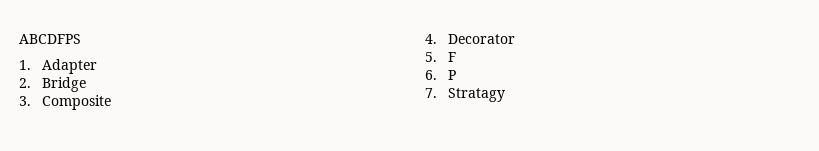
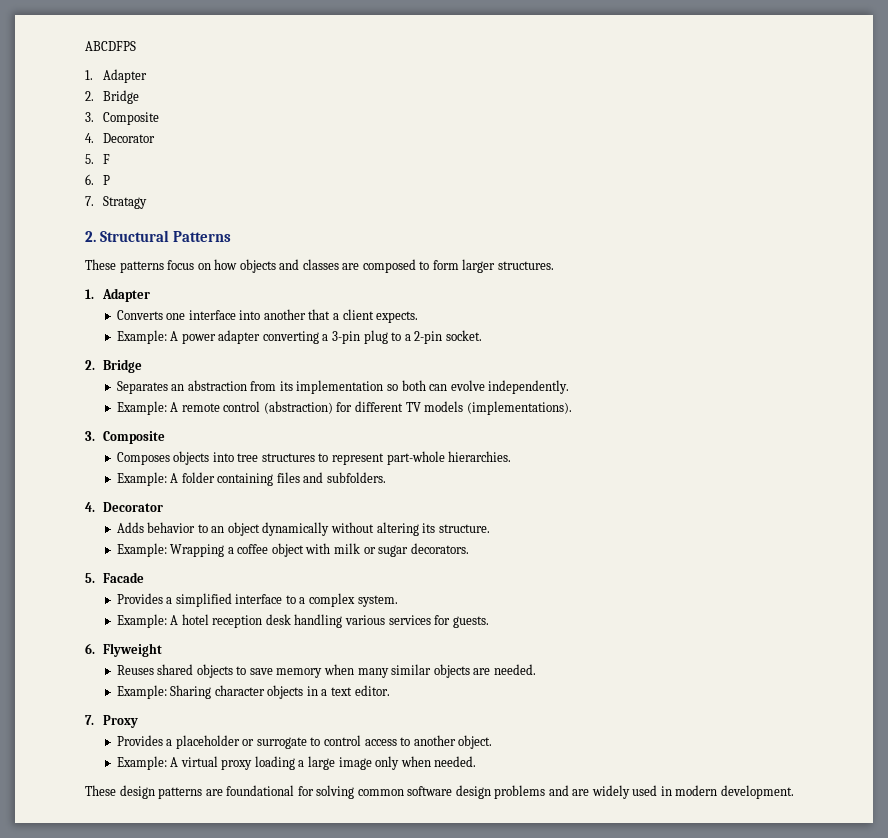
(505, 95) none -> [85,230,231,242] [85,259,554,273] [85,288,150,302] [116,309,419,323] [116,330,482,344] [85,359,142,373] [116,380,570,394] [116,401,572,415] [85,431,165,444] [116,451,512,465] [116,472,386,486] [85,502,163,512] [116,522,490,536] [116,543,469,557] [85,572,144,583] [116,593,398,607] [116,614,489,628] [85,643,162,657] [116,664,536,678] [116,685,390,699] [85,715,138,728] [116,735,493,749] [116,756,477,770] [85,785,794,799] // 2. Structural Patterns // These patterns focus on how objects and classes are composed to form larger structures. // 1. Adapter // Converts one interface into another that a client expects. // Example: A power adapter converting a 3-pin plug to a 2-pin socket. // 2. Bridge // Separates an abstraction from its implementation so both can evolve independently. // Example: A remote control (abstraction) for different TV models (implementations). // 3. Composite // Composes objects into tree structures to represent part-whole hierarchies. // Example: A folder containing files and subfolders. // 4. Decorator // Adds behavior to an object dynamically without altering its structure. // Example: Wrapping a coffee object with milk or sugar decorators. // 5. Facade // Provides a simplified interface to a complex system. // Example: A hotel reception desk handling various services for guests. // 6. Flyweight // Reuses shared objects to save memory when many similar objects are needed. // Example: Sharing character objects in a text editor. // 7. Proxy // Provides a placeholder or surrogate to control access to another object. // Example: A virtual proxy loading a large image only when needed. // These design patterns are foundational for solving common software design problems and are widely used in modern development.

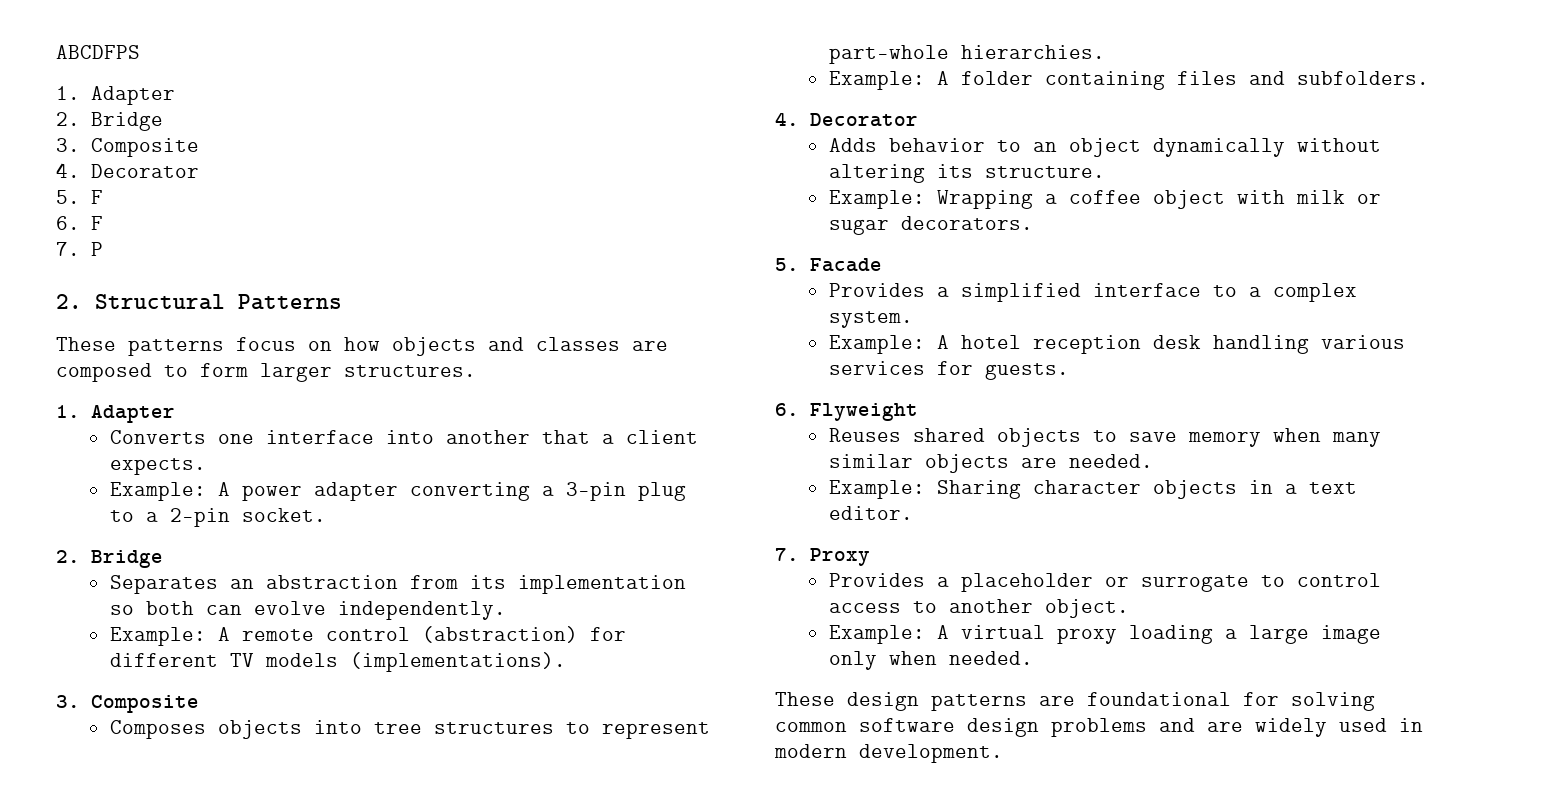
[102,175,110,185] [85,196,147,209] P // 7. Stratagy -> [90,216,103,230] [56,242,103,256] F // 7. P

